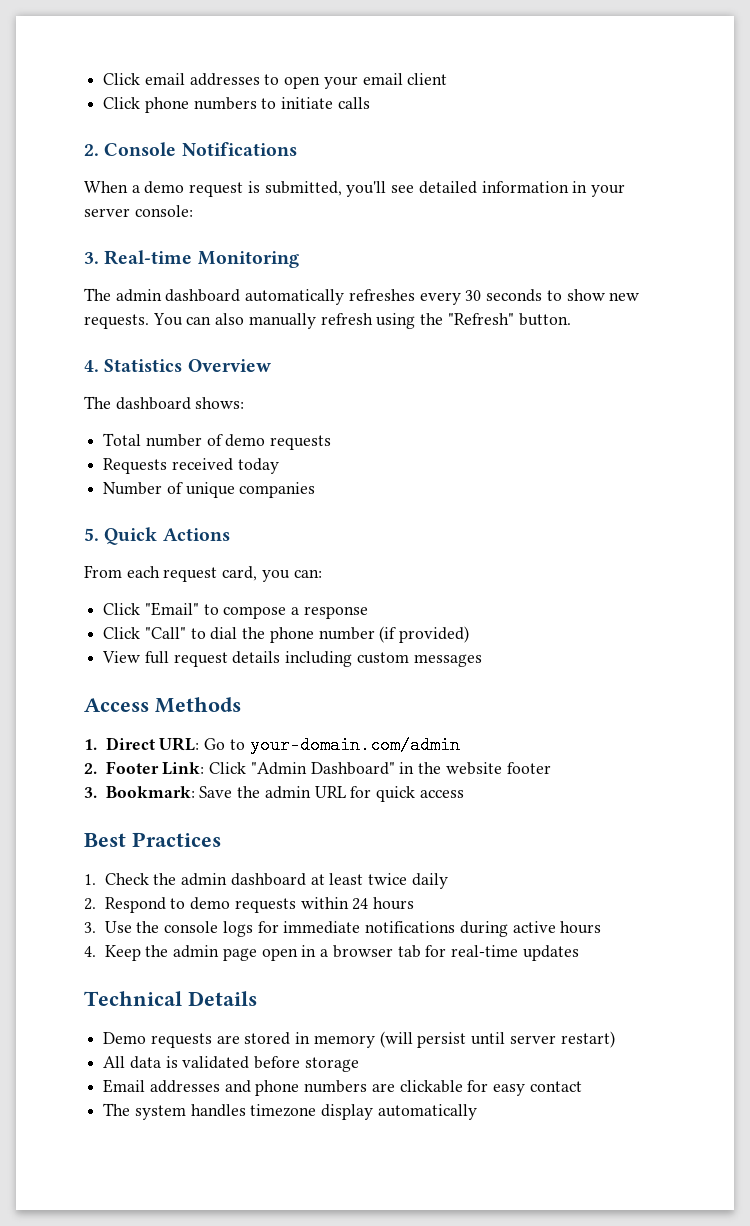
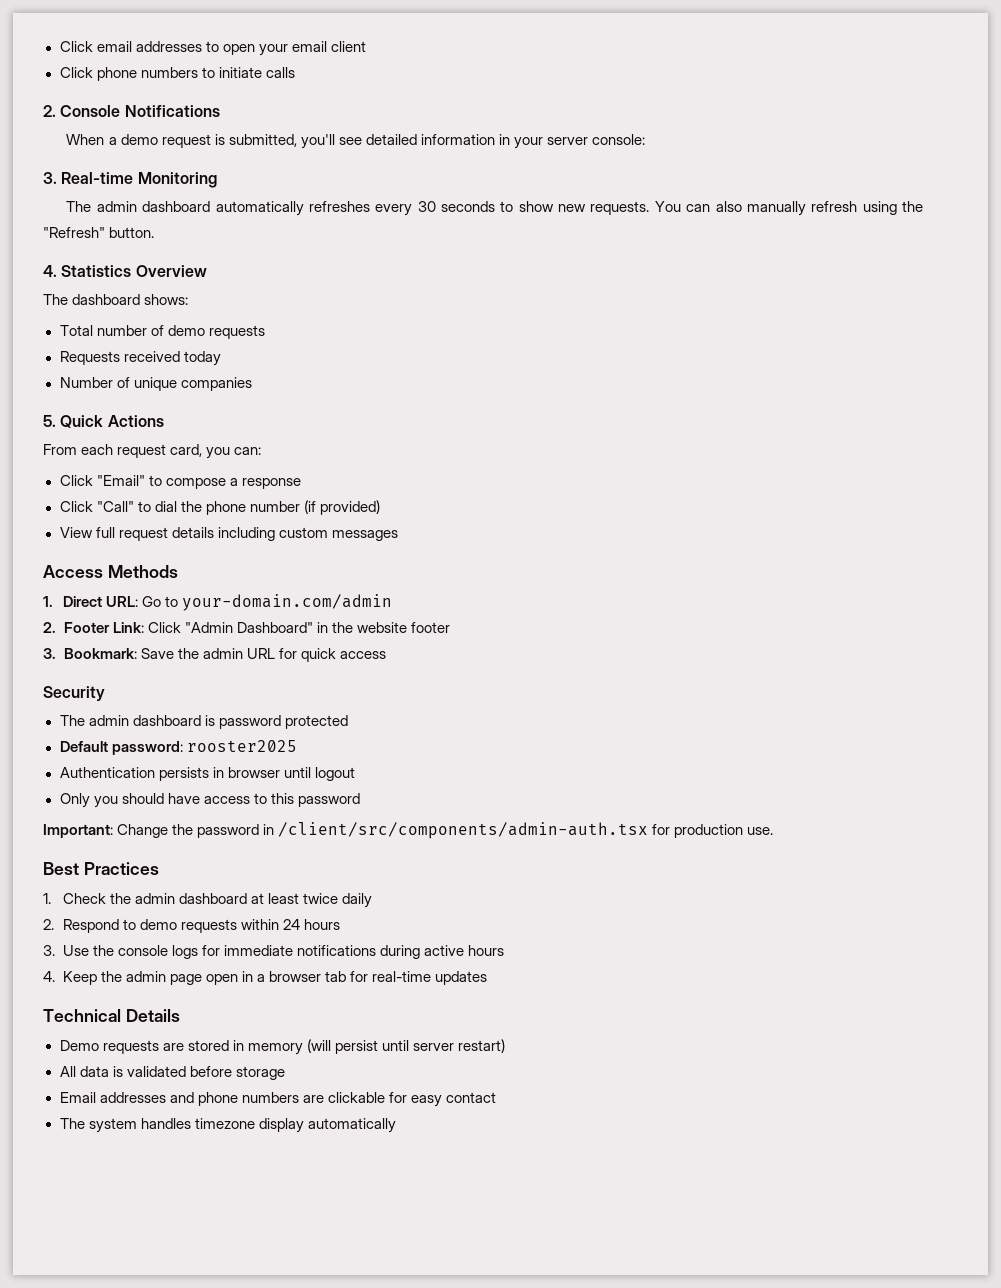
(464, 794) none -> [43,686,105,701] [59,715,348,729] [59,740,297,755] [59,767,355,781] [59,793,360,808] [43,822,774,839] // Security // The admin dashboard is password protected // Default password: rooster2025 // Authentication persists in browser until logout // Only you should have access to this password // Important: Change the password in /client/src/components/admin-auth.tsx for production use.

